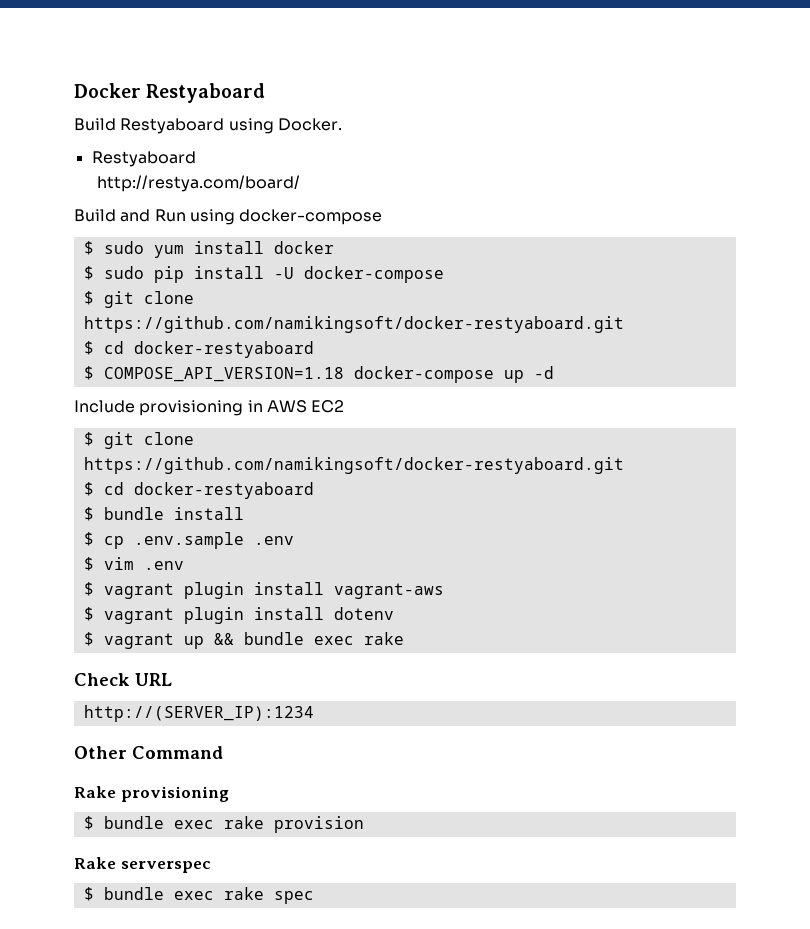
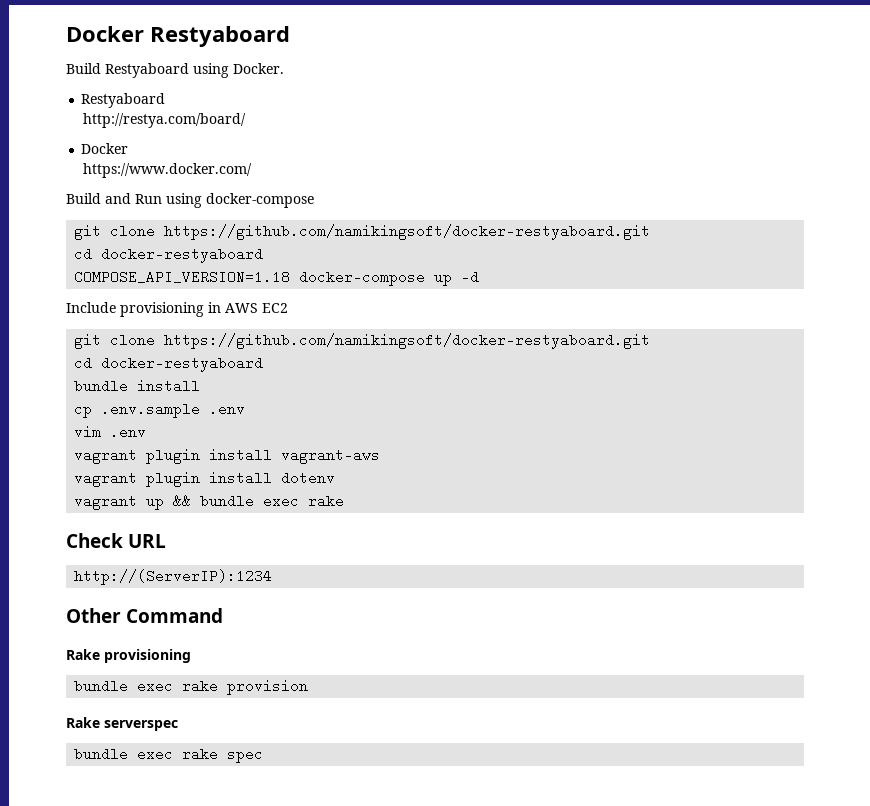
(301, 183) none -> [81,143,129,154] [83,163,253,178] // Docker // https://www.docker.com/
[83,241,334,258] [83,266,444,283] [83,291,194,308] [83,316,624,333] [83,341,314,358] [83,366,94,380] $ sudo yum install docker // $ sudo pip install -U docker-compose // $ git clone https://github.com/namikingsoft/docker-restyaboard.git // $ cd docker-restyaboard // $ -> [74,224,651,240] [74,247,264,263] git clone https://github.com/namikingsoft/docker-restyaboard.git // cd docker-restyaboard //
[83,432,194,449] [83,457,624,474] [83,482,314,499] [83,507,94,521] $ git clone https://github.com/namikingsoft/docker-restyaboard.git // $ cd docker-restyaboard // $ -> [74,333,651,349] [74,356,264,372] git clone https://github.com/namikingsoft/docker-restyaboard.git // cd docker-restyaboard //
[83,532,94,546] $ -> (201, 386) none
[83,557,94,571] $ -> (246, 409) none
[83,582,94,596] $ -> (147, 432) none
[83,607,94,621] $ -> (381, 456) none
[83,632,94,646] $ -> (336, 478) none
[83,705,314,722] http://(SERVER_IP):1234 -> [74,569,273,585] http://(ServerIP):1234
[83,816,94,830] $ -> (191, 656) none
[83,887,94,901] $ -> (178, 725) none

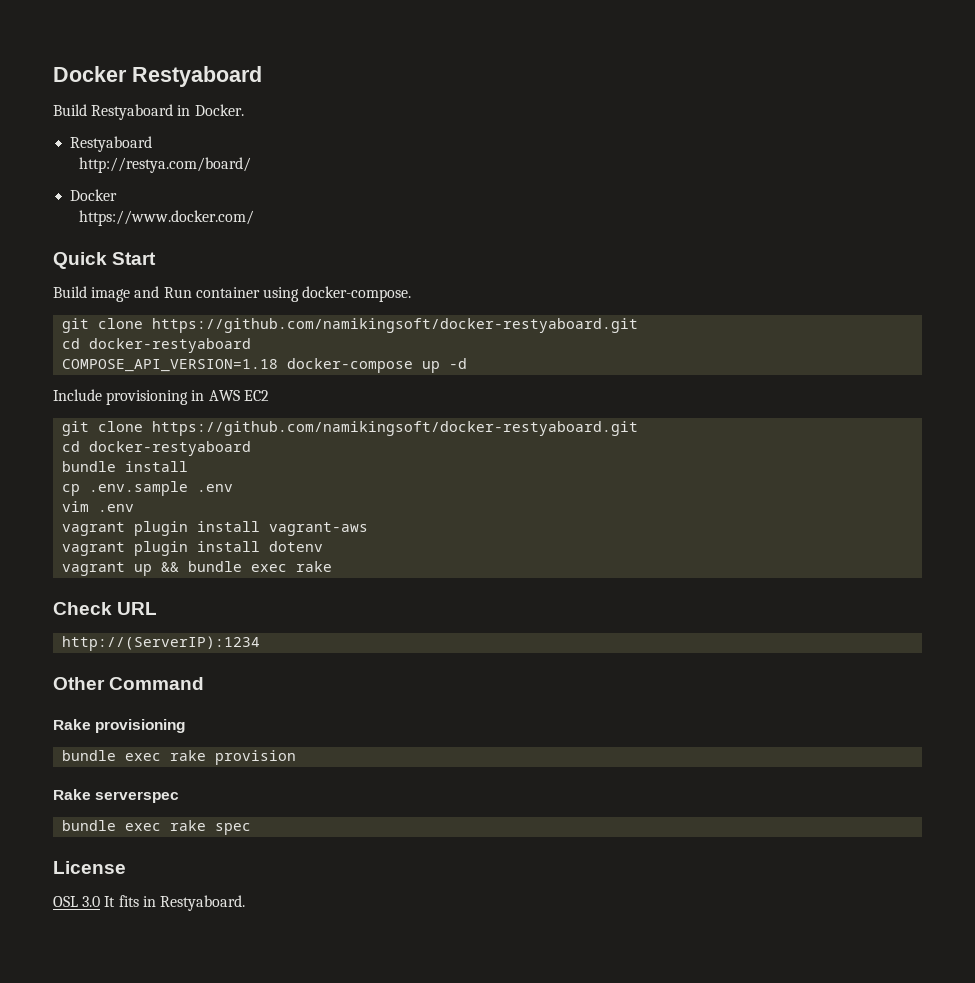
[193,63,229,78] using -> [177,105,191,116] in
[66,193,101,204] // Build -> [53,252,157,269] [53,286,131,302] // Quick Start // Build image
[166,193,314,208] using docker-compose -> [195,286,412,302] container using docker-compose.
(264, 755) none -> [53,861,126,874] [53,895,245,911] // License // OSL 3.0 It fits in Restyaboard.

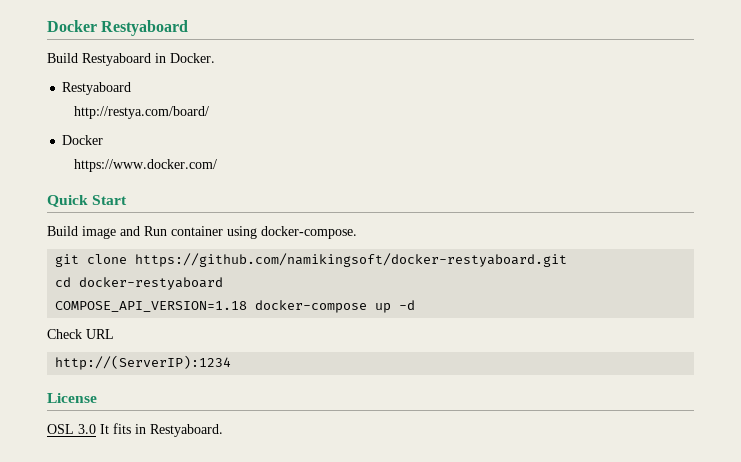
[53,389,269,405] [62,421,639,436] [62,441,252,456] [62,461,189,472] [62,481,234,496] [62,501,135,512] [62,521,369,536] [62,541,324,556] [62,561,333,576] [53,602,158,615] [62,636,261,651] [53,677,205,690] [53,719,186,733] [62,750,297,765] [53,789,180,803] [62,820,252,835] Include provisioning in AWS EC2 // git clone https://github.com/namikingsoft/docker-restyaboard.git // cd docker-restyaboard // bundle install // cp .env.sample .env // vim .env // vagrant plugin install vagrant-aws // vagrant plugin install dotenv // vagrant up && bundle exec rake // Check URL // http://(ServerIP):1234 // Other Command // Rake provisioning // bundle exec rake provision // Rake serverspec // bundle exec rake spec -> [47,329,114,339] [55,355,232,370] Check URL // http://(ServerIP):1234

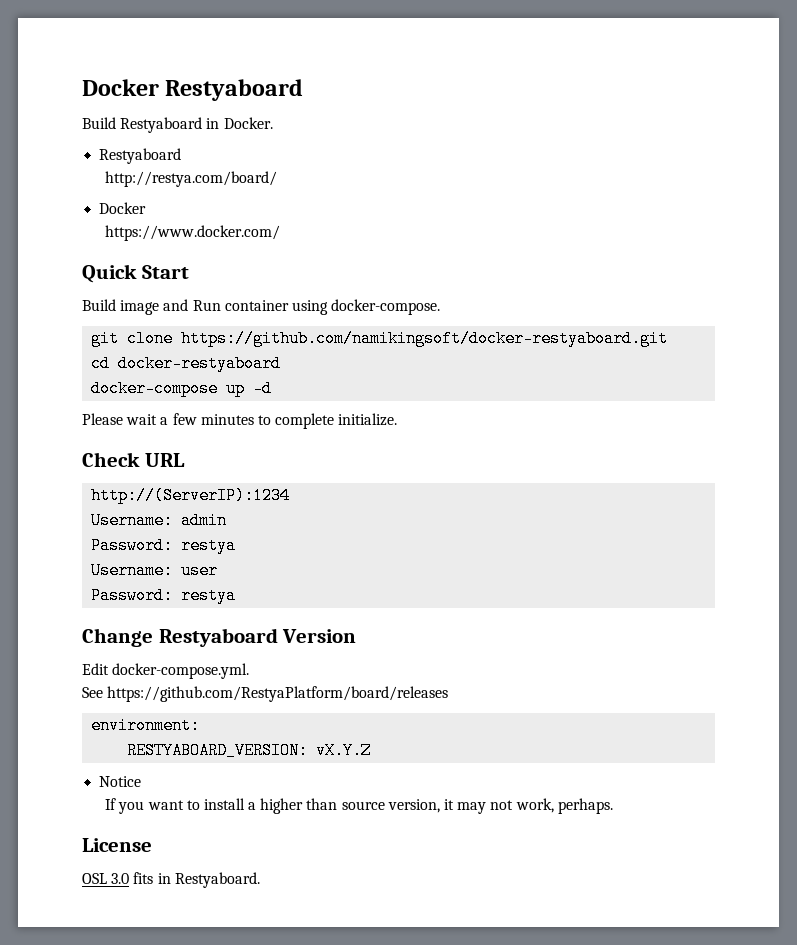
[55,301,248,312] COMPOSE_API_VERSION=1.18 -> (282, 363) none
[47,329,114,339] [55,355,232,370] Check URL // http://(ServerIP):1234 -> [82,413,398,429] [82,452,185,467] [91,487,291,504] [91,512,228,529] [91,537,237,554] [91,562,219,579] [91,587,237,604] [82,628,357,647] [82,663,250,679] [82,686,449,702] [91,717,201,734] [127,742,372,759] [99,776,142,787] [105,798,613,814] Please wait a few minutes to complete initialize. // Check URL // http://(ServerIP):1234 // Username: admin // Password: restya // Username: user // Password: restya // Change Restyaboard Version // Edit docker-compose.yml. // See https://github.com/RestyaPlatform/board/releases // environment: // RESTYABOARD_VERSION: vX.Y.Z // Notice // If you want to install a higher than source version, it may not work, perhaps.
[100,424,109,434] It -> (130, 878) none

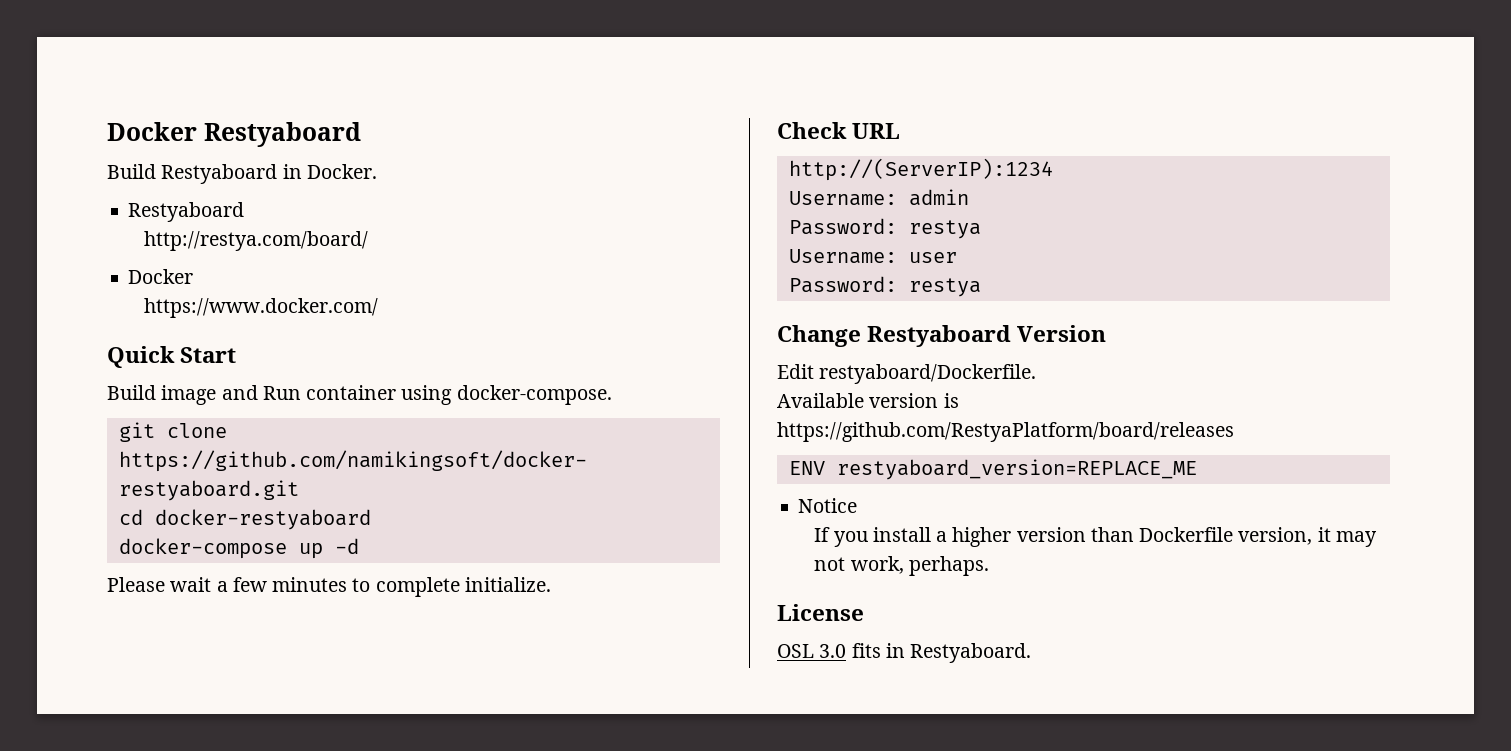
[112,663,250,679] [82,686,449,702] [91,717,201,734] [127,742,372,759] docker-compose.yml. // See https://github.com/RestyaPlatform/board/releases // environment: // RESTYABOARD_VERSION: vX.Y.Z -> [819,364,1037,384] [777,393,959,408] [777,422,1234,442] [788,459,1197,480] restyaboard/Dockerfile. // Available version is https://github.com/RestyaPlatform/board/releases // ENV restyaboard_version=REPLACE_ME
[147,800,200,810] want to -> (868, 539) none
[306,798,385,810] than source -> [1016,527,1234,542] version than Dockerfile

